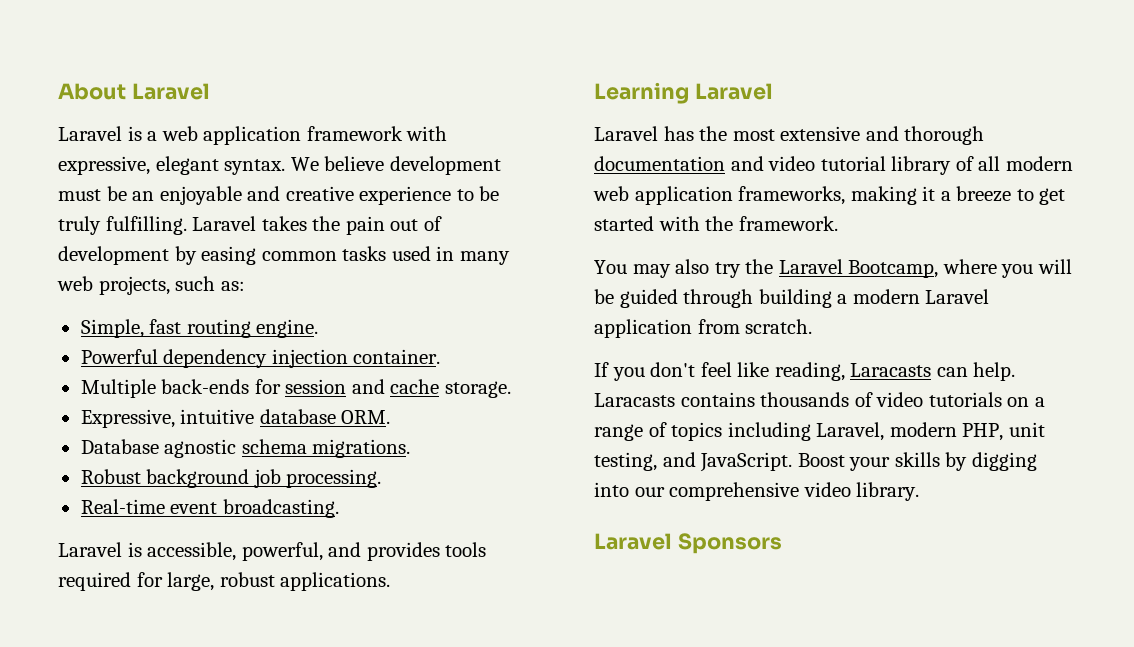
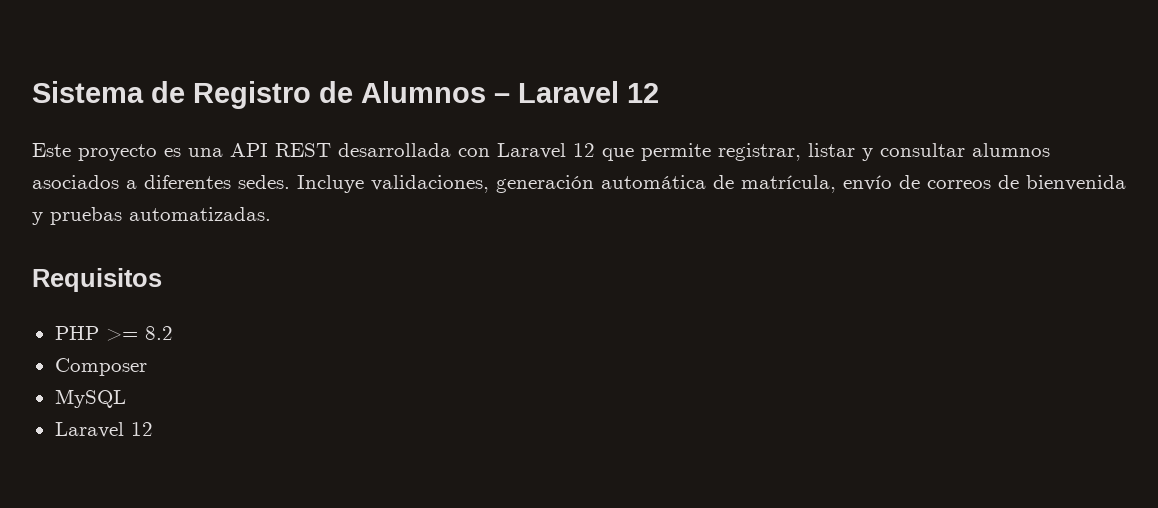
[58,83,210,100] [58,126,448,145] [58,156,501,175] [58,186,500,205] [58,216,442,235] [58,246,510,265] [57,276,245,295] [80,319,319,338] [80,349,441,368] [80,379,511,398] [80,409,391,428] [80,439,411,458] [80,469,382,488] [80,499,339,518] [58,542,487,561] [58,572,391,591] [594,82,773,104] [594,126,985,145] [594,156,1073,175] [593,186,1066,205] [594,216,838,231] [594,259,1072,278] [594,289,990,308] [594,319,813,338] [594,362,1016,381] [594,392,1045,407] [594,422,1045,441] [594,452,1037,472] [594,482,920,501] [594,533,782,554] About Laravel // Laravel is a web application framework with expressive, elegant syntax. We believe development must be an enjoyable and creative experience to be truly fulfilling. Laravel takes the pain out of development by easing common tasks used in many web projects, such as: // Simple, fast routing engine. // Powerful dependency injection container. // Multiple back-ends for session and cache storage. // Expressive, intuitive database ORM. // Database agnostic schema migrations. // Robust background job processing. // Real-time event broadcasting. // Laravel is accessible, powerful, and provides tools required for large, robust applications. // Learning Laravel // Laravel has the most extensive and thorough documentation and video tutorial library of all modern web application frameworks, making it a breeze to get started with the framework. // You may also try the Laravel Bootcamp, where you will be guided through building a modern Laravel application from scratch. // If you don't feel like reading, Laracasts can help. Laracasts contains thousands of video tutorials on a range of topics including Laravel, modern PHP, unit testing, and JavaScript. Boost your skills by digging into our comprehensive video library. // Laravel Sponsors -> [32,81,659,109] [32,143,1050,161] [32,175,1126,193] [32,207,271,225] [32,268,162,292] [54,326,173,341] [54,358,147,376] [54,389,126,408] [54,422,153,438] Sistema de Registro de Alumnos – Laravel 12 // Este proyecto es una API REST desarrollada con Laravel 12 que permite registrar, listar y consultar alumnos asociados a diferentes sedes. Incluye validaciones, generación automática de matrícula, envío de correos de bienvenida y pruebas automatizadas. // Requisitos // PHP >= 8.2 // Composer // MySQL // Laravel 12

